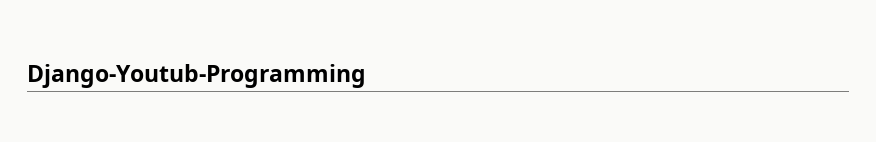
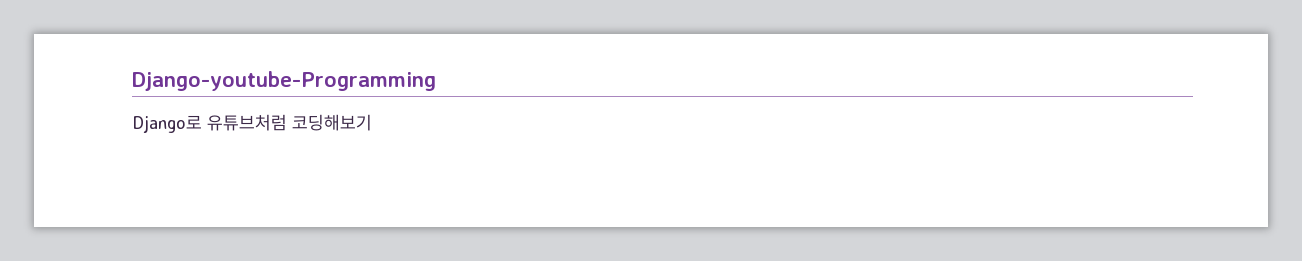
[27,64,366,88] Django-Youtub-Programming -> [132,71,436,91] [132,114,372,133] Django-youtube-Programming // Django로 유튜브처럼 코딩해보기

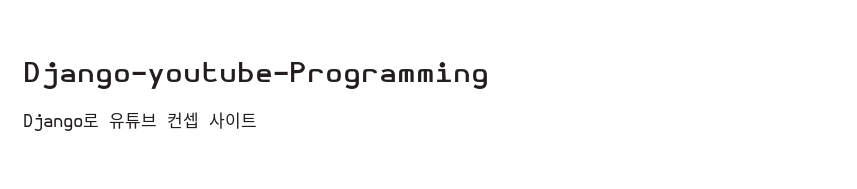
[207,114,372,131] 유튜브처럼 코딩해보기 -> [109,112,257,129] 유튜브 컨셉 사이트

